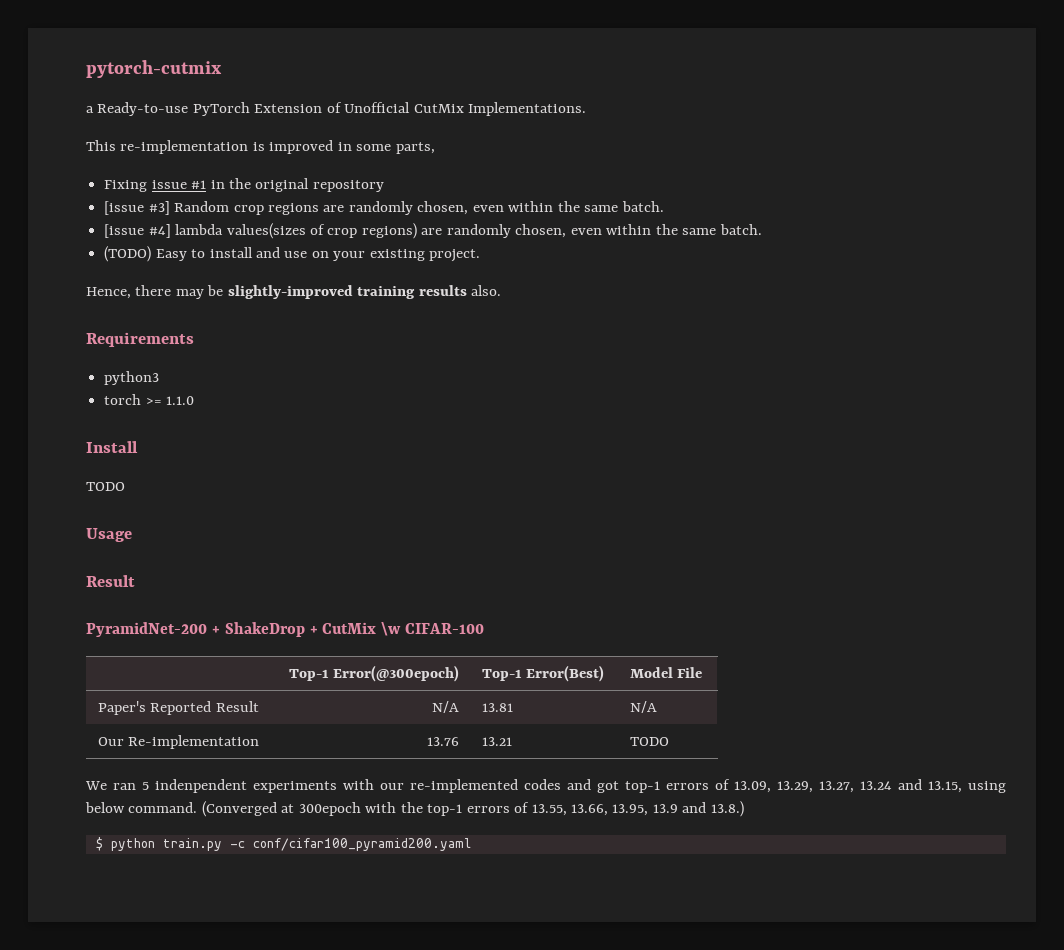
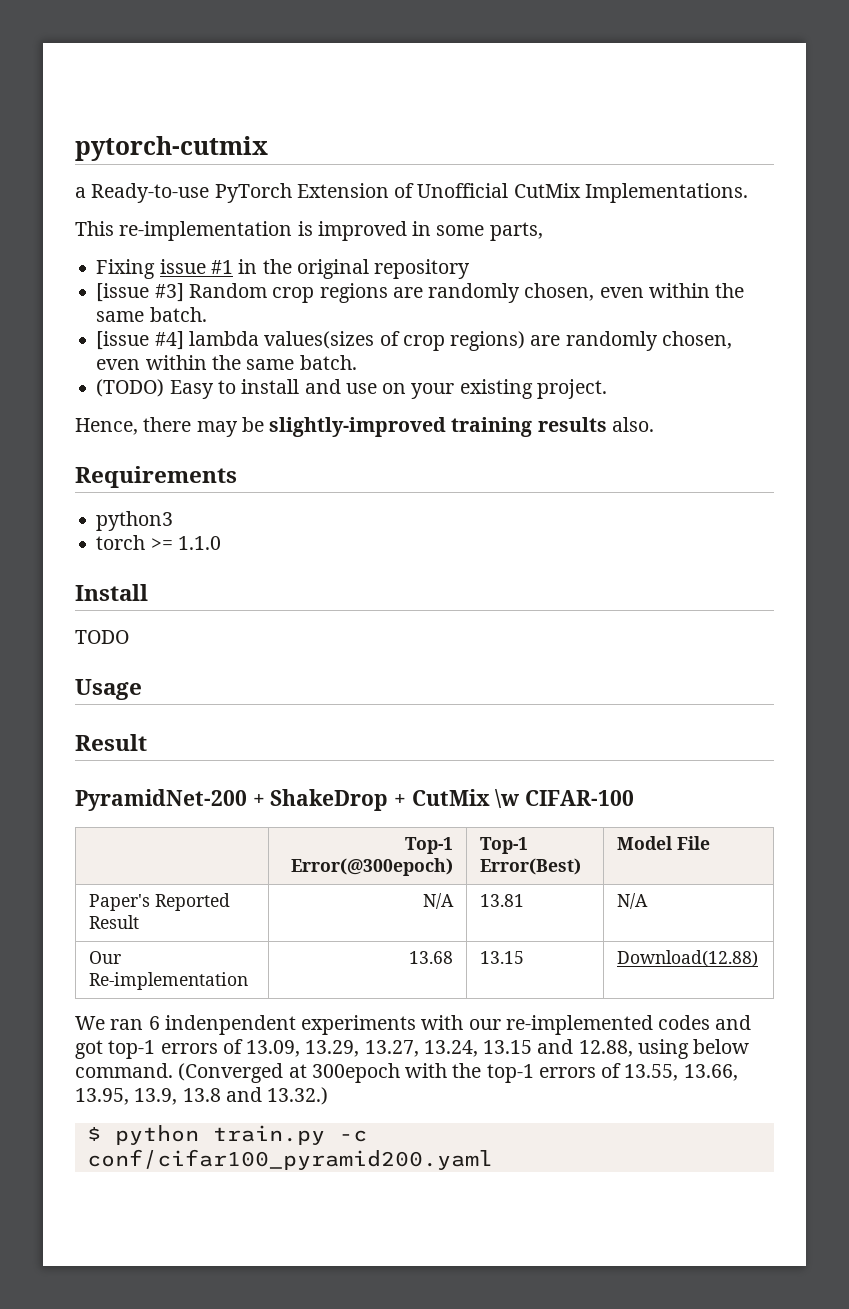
[427,737,460,746] [481,737,512,746] [629,737,669,746] 13.76 | 13.21 | TODO -> [409,951,454,964] [479,951,524,964] [616,950,758,967] 13.68 | 13.15 | Download(12.88)
[142,782,149,790] 5 -> [148,1016,160,1030] 6
[860,779,962,793] 13.24 and 13.15, -> [423,1039,633,1057] 13.24, 13.15 and 12.88,
[652,801,744,817] 13.9 and 13.8.) -> [134,1087,329,1105] 13.9, 13.8 and 13.32.)

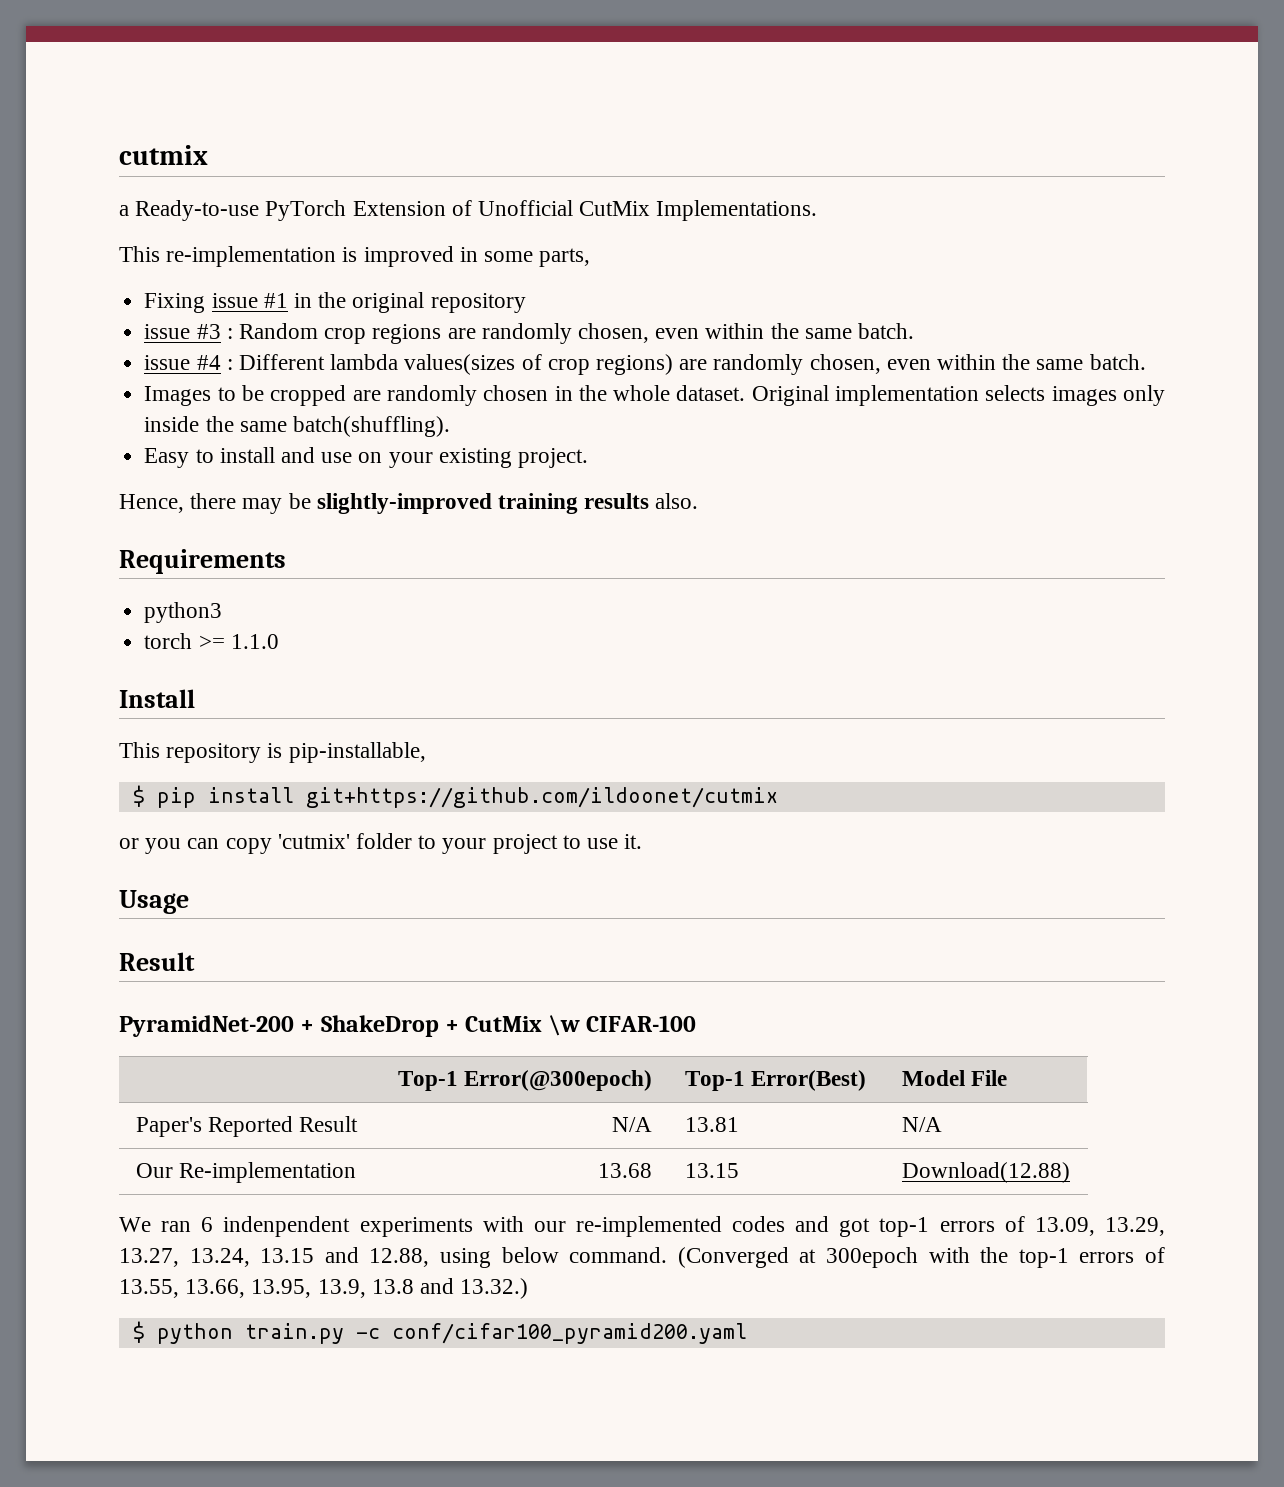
[75,136,268,161] pytorch-cutmix -> [119,145,208,165] cutmix
[96,283,184,302] [issue #3] -> [144,324,233,339] issue #3 :
[96,331,184,350] [issue #4] -> [144,354,325,370] issue #4 : Different
[96,379,165,397] (TODO) -> [144,385,1165,406] [144,416,450,437] Images to be cropped are randomly chosen in the whole dataset. Original implementation selects images only inside the same batch(shuffling). //
[75,630,129,644] TODO -> [119,742,426,763] [132,785,778,808] [119,833,643,854] This repository is pip-installable, // $ pip install git+https://github.com/ildoonet/cutmix // or you can copy 'cutmix' folder to your project to use it.

